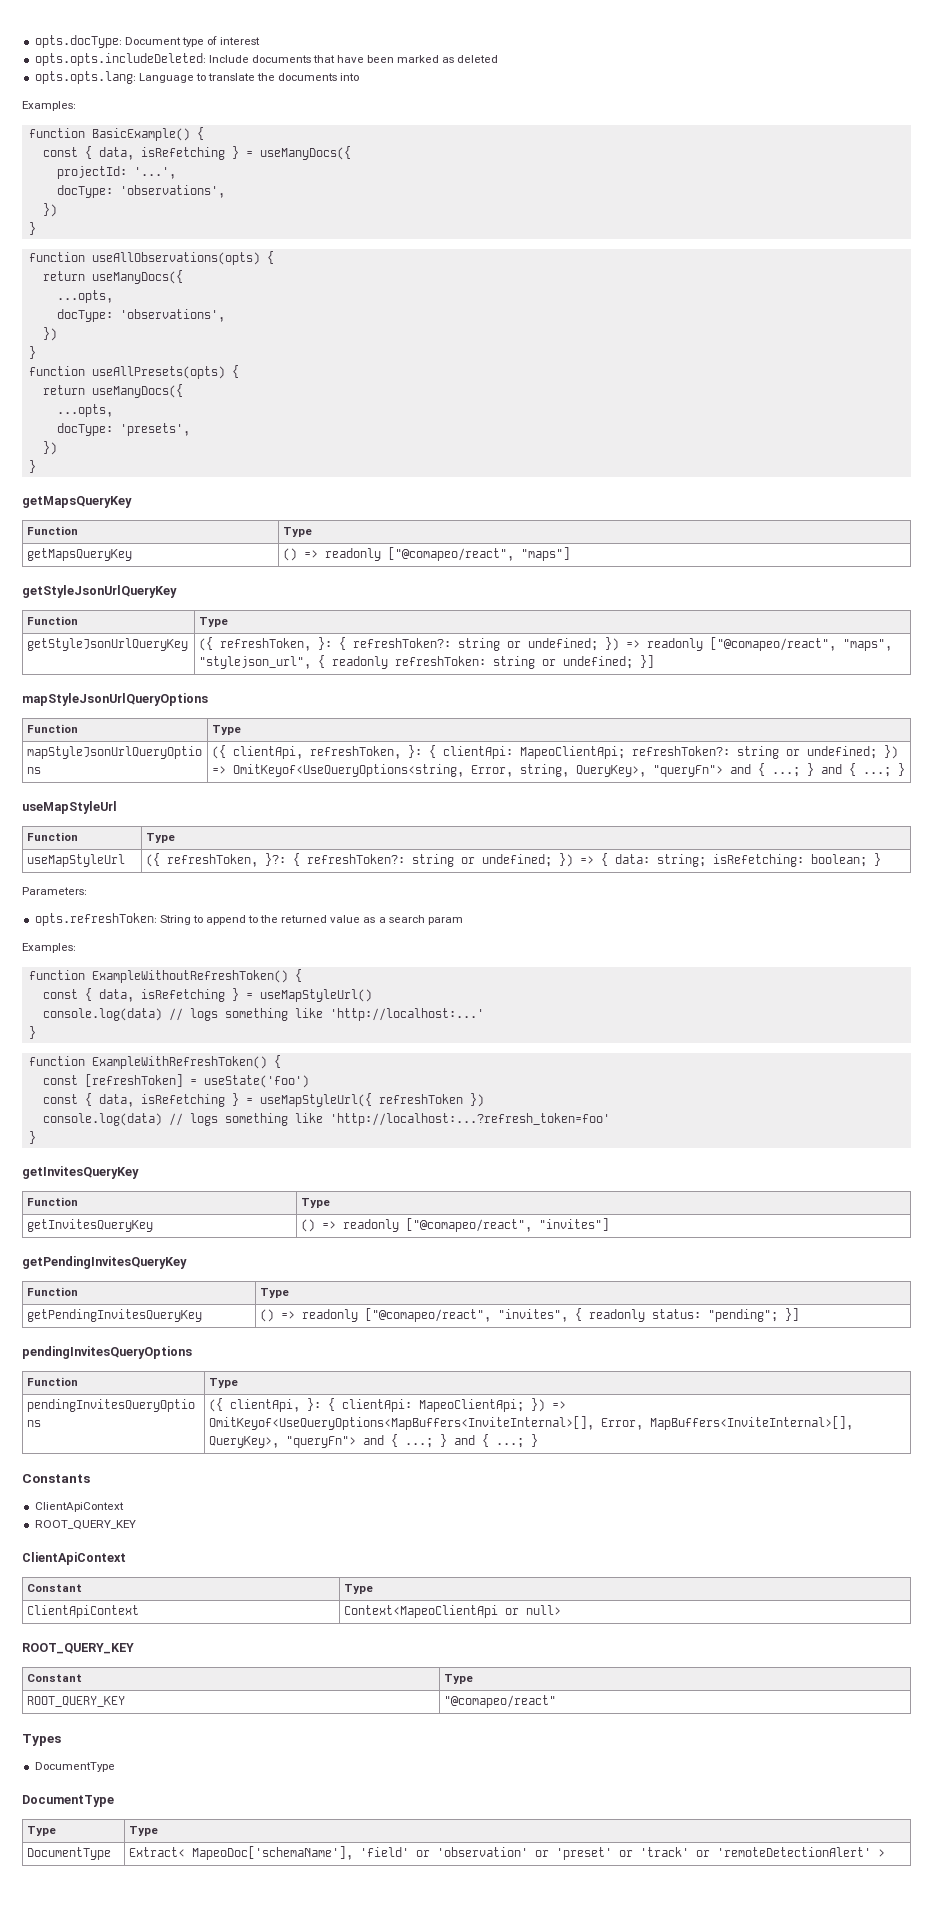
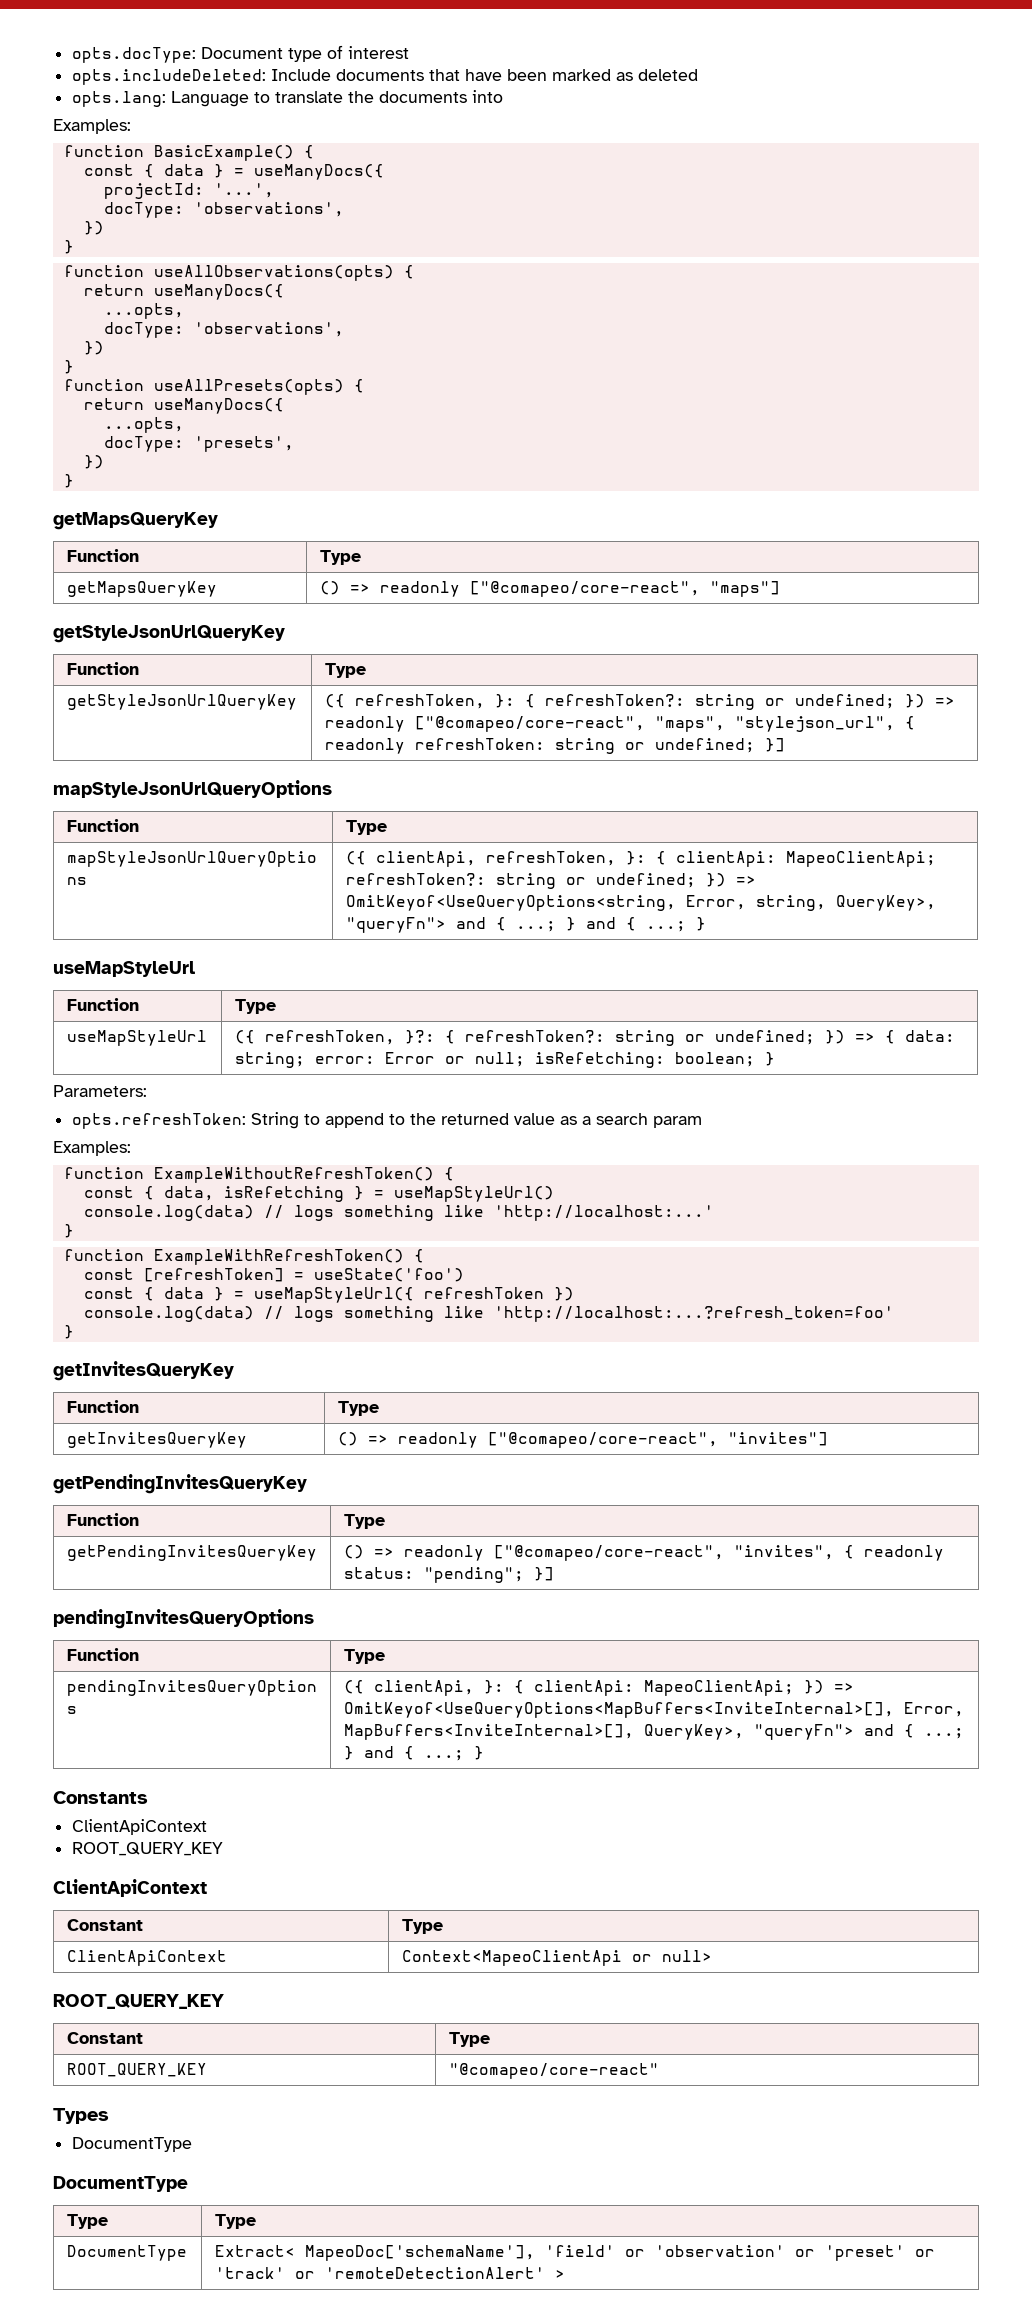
[34,53,206,66] opts.opts.includeDeleted: -> [72,69,267,85] opts.includeDeleted:
[34,71,136,84] opts.opts.lang: -> [72,91,167,107] opts.lang:
[98,147,225,160] data, isRefetching -> [163,164,204,176] data
[388,547,515,561] ["@comapeo/react", -> [469,581,700,597] ["@comapeo/core-react",
[710,637,837,651] ["@comapeo/react", -> [414,716,645,732] ["@comapeo/core-react",
(707, 860) none -> [314,1052,525,1067] error: Error or null;
[98,1094,225,1107] data, isRefetching -> [163,1287,204,1299] data
[406,1218,533,1232] ["@comapeo/react", -> [487,1432,718,1448] ["@comapeo/core-react",
[365,1308,492,1322] ["@comapeo/react", -> [493,1545,724,1561] ["@comapeo/core-react",
[444,1695,557,1708] "@comapeo/react" -> [448,2063,659,2079] "@comapeo/core-react"

